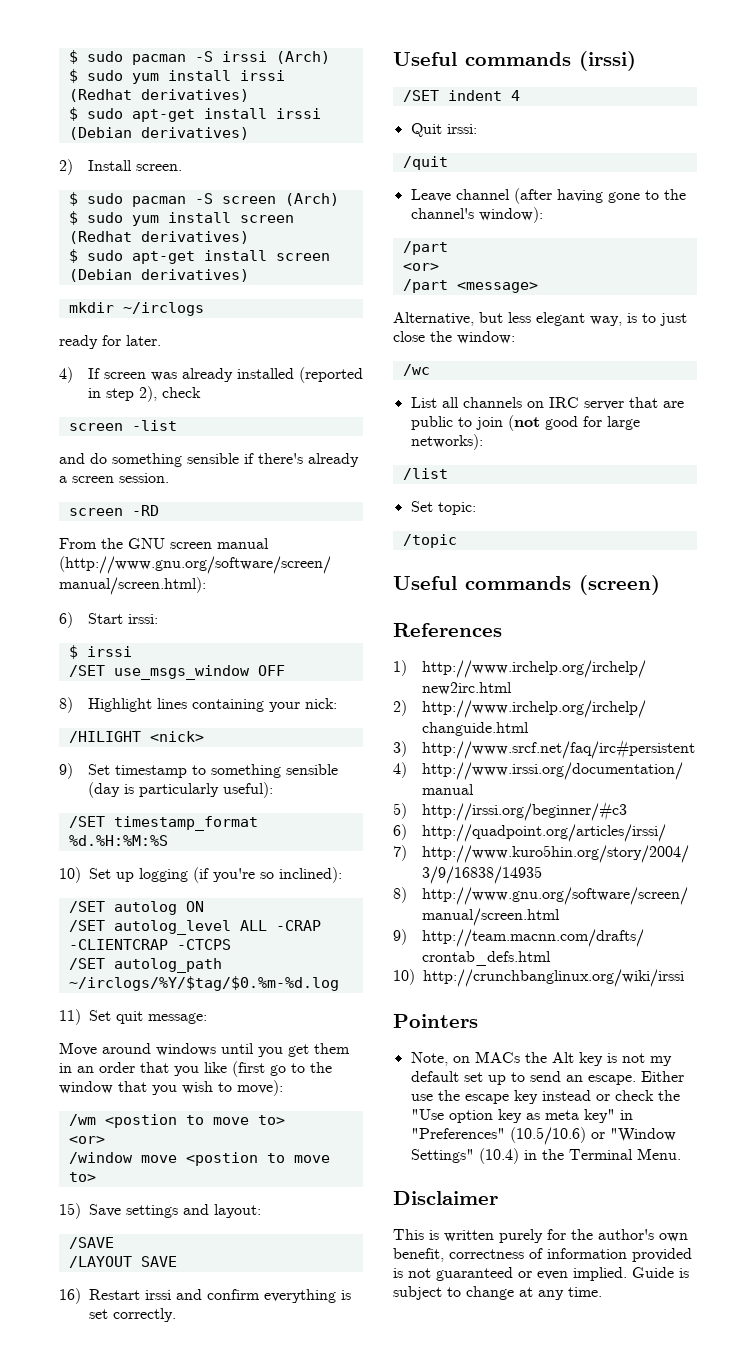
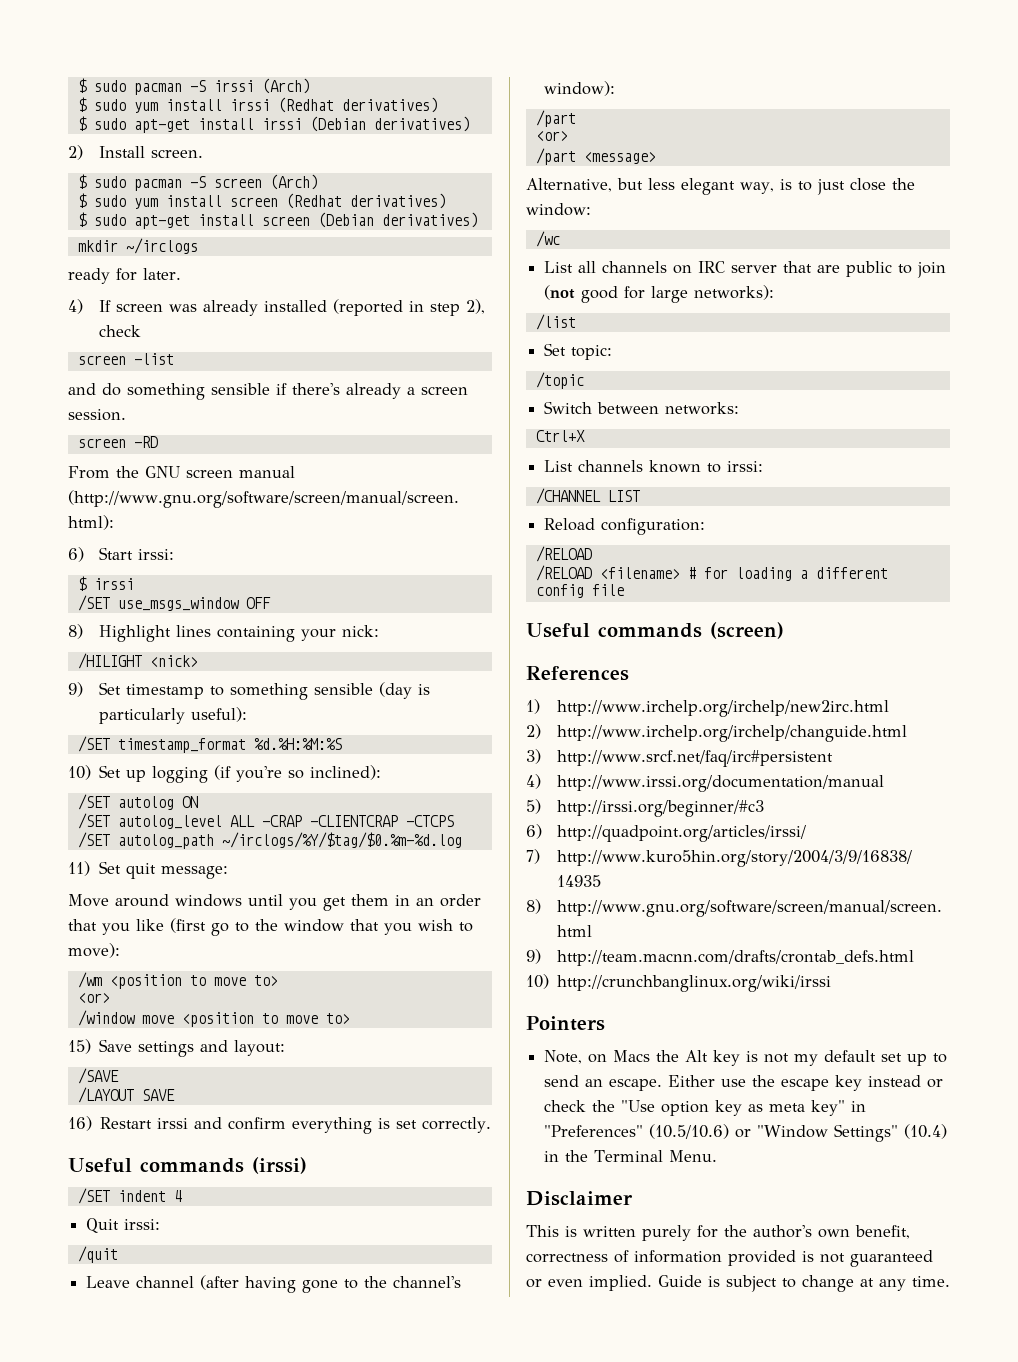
[104,1114,177,1128] <postion -> [109,974,182,989] <position
[185,1152,258,1166] <postion -> [181,1012,254,1027] <position
(457, 541) none -> [544,401,740,415] [535,430,585,442] [544,460,764,473] [535,488,640,504] [544,518,706,535] [535,546,592,562] [535,565,888,581] [535,584,624,598] // Switch between networks: // Ctrl+X // List channels known to irssi: // /CHANNEL LIST // Reload configuration: // /RELOAD // /RELOAD <filename> # for loading a different config file
[474,1051,520,1063] MACs -> [613,1050,651,1062] Macs

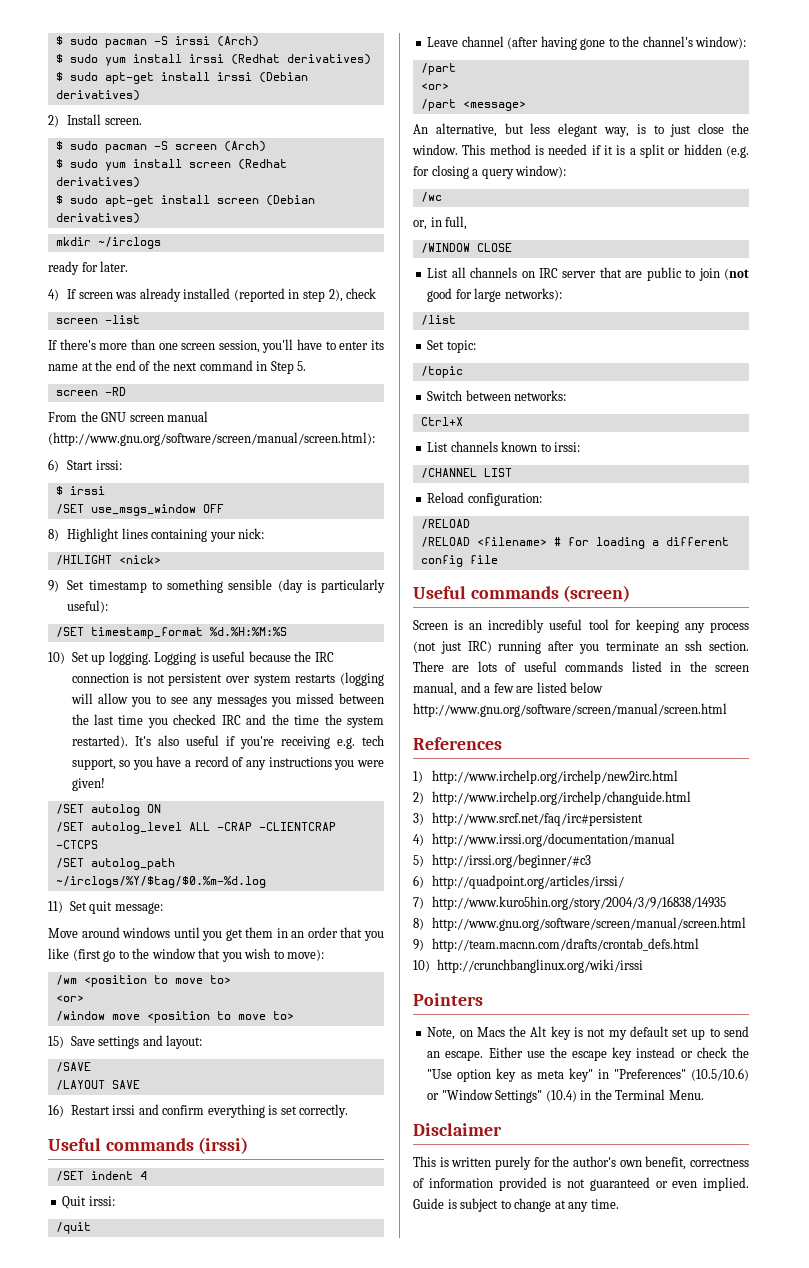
[68,383,468,400] [68,409,126,421] and do something sensible if there's already a screen session. -> [48,339,384,353] [48,360,307,374] If there's more than one screen session, you'll have to enter its name at the end of the next command in Step 5.
[152,765,382,783] logging (if you're so inclined): -> [108,651,334,665] [71,672,384,686] [70,693,385,707] [71,714,384,728] [71,735,384,749] [71,756,384,770] [71,778,105,791] logging. Logging is useful because the IRC connection is not persistent over system restarts (logging will allow you to see any messages you missed between the last time you checked IRC and the time the system restarted). It's also useful if you're receiving e.g. tech support, so you have a record of any instructions you were given!
[526,178,612,192] Alternative, -> [413,123,497,137] An alternative,
[526,203,591,216] [535,231,560,247] window: // /wc -> [412,144,749,158] [413,165,567,179] [420,192,442,202] [413,216,468,230] [420,243,512,253] window. This method is needed if it is a split or hidden (e.g. for closing a query window): // /wc // or, in full, // /WINDOW CLOSE
(784, 630) none -> [413,619,749,633] [413,640,749,654] [413,661,749,672] [413,682,604,696] [413,703,727,717] // Screen is an incredibly useful tool for keeping any process (not just IRC) running after you terminate an ssh section. There are lots of useful commands listed in the screen manual, and a few are listed below http://www.gnu.org/software/screen/manual/screen.html

